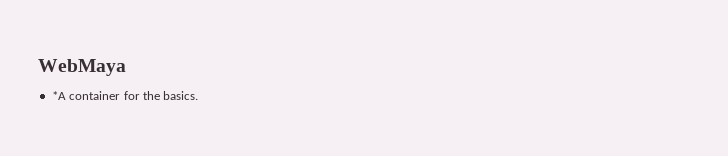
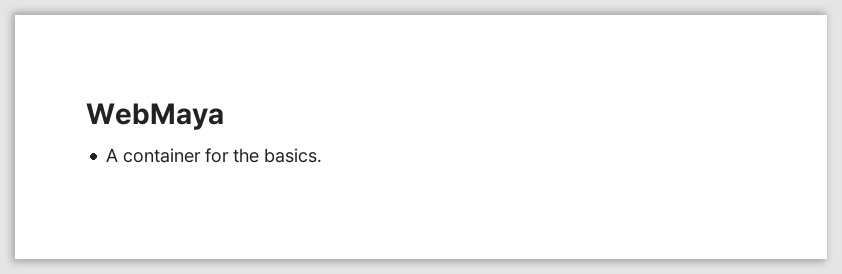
[51,91,66,100] *A -> [106,148,119,162] A

